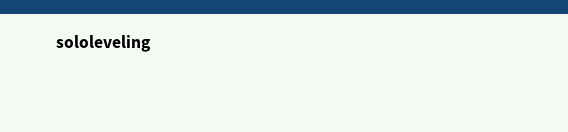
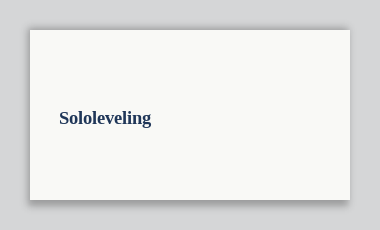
[56,35,151,52] sololeveling -> [59,111,152,128] Sololeveling

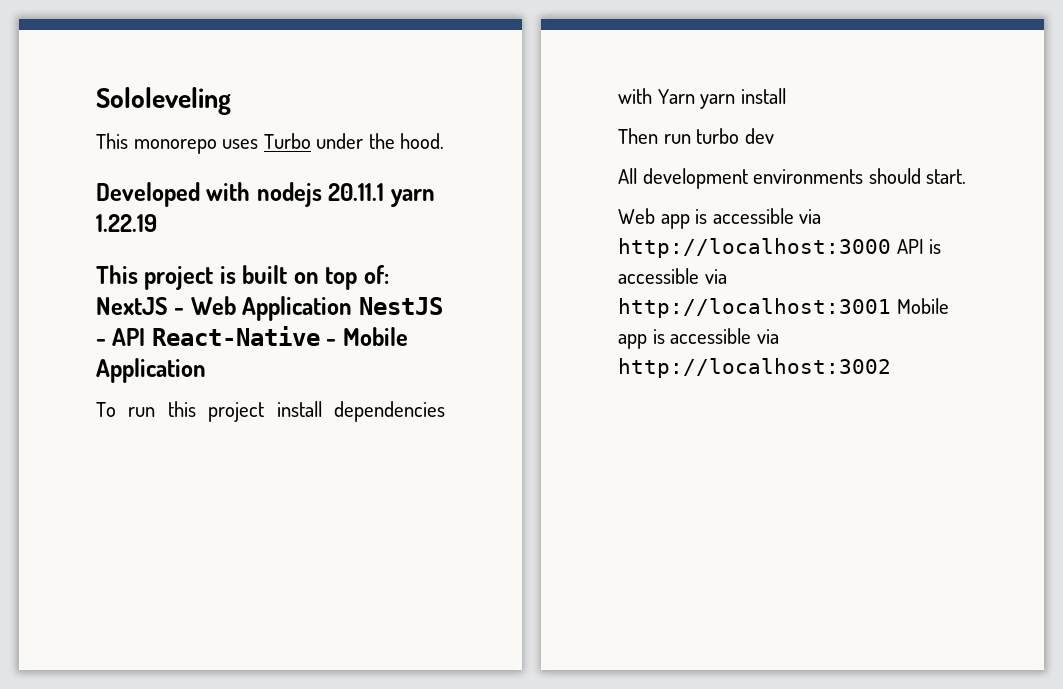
(152, 119) none -> [96,133,445,154] [96,182,435,207] [96,214,157,232] [96,265,389,290] [96,296,443,321] [96,326,408,346] [96,358,206,383] [96,401,445,422] [618,88,786,109] [618,128,774,144] [618,168,967,189] [618,208,822,229] [618,238,942,258] [618,268,727,284] [618,298,949,318] [618,328,779,349] [618,358,891,378] // This monorepo uses Turbo under the hood. // Developed with nodejs 20.11.1 yarn 1.22.19 // This project is built on top of: NextJS - Web Application NestJS - API React-Native - Mobile Application // To run this project install dependencies with Yarn yarn install // Then run turbo dev // All development environments should start. // Web app is accessible via http://localhost:3000 API is accessible via http://localhost:3001 Mobile app is accessible via http://localhost:3002

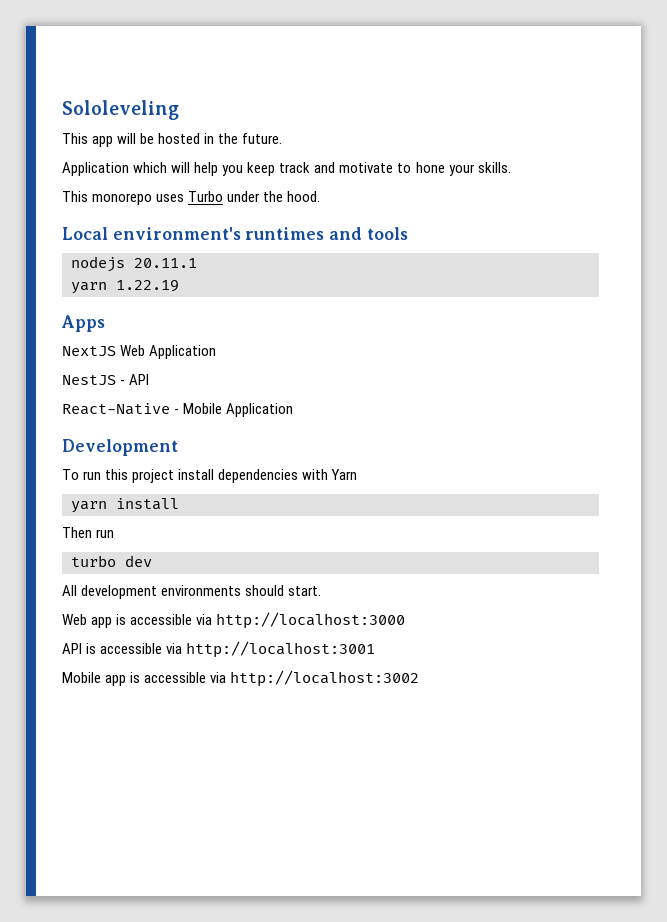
(231, 101) none -> [62,133,283,147] [62,162,511,176] // This app will be hosted in the future. // Application which will help you keep track and motivate to hone your skills.
[96,182,251,207] Developed with -> [62,227,408,240] Local environment's runtimes and tools //
(385, 192) none -> (197, 263) //
[96,265,389,290] [96,297,185,315] This project is built on top of: NextJS - -> [61,315,105,332] [62,346,116,356] Apps // NextJS
(353, 308) none -> (217, 352) //
(146, 337) none -> (150, 379) //
(206, 370) none -> [62,439,178,456] // Development
(695, 96) none -> (358, 474) //
(691, 139) none -> (115, 533) //
(891, 248) none -> (406, 620) //
(891, 308) none -> (376, 649) //

